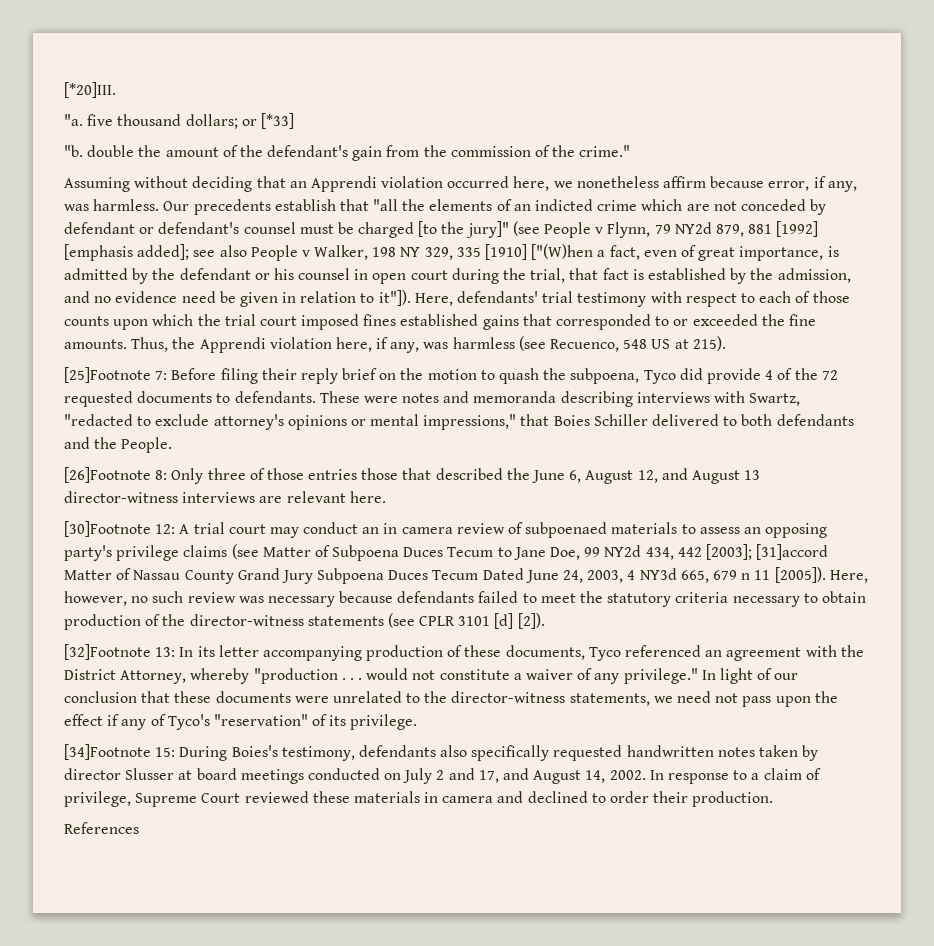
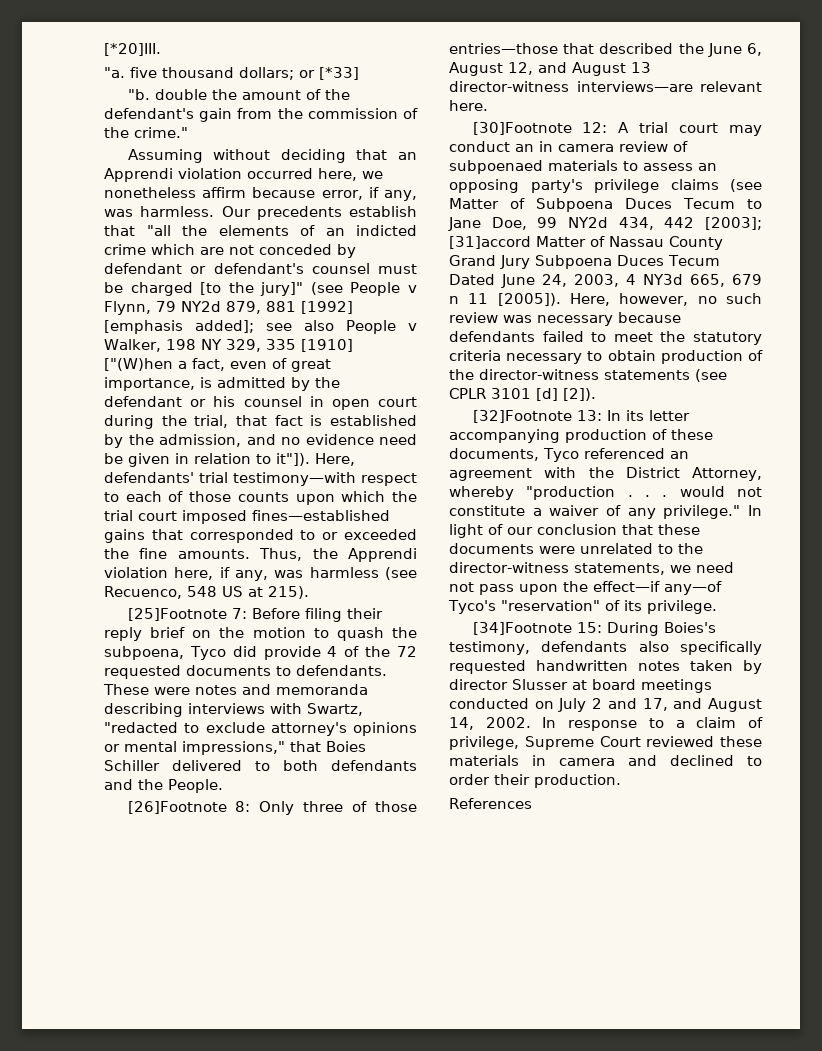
[577,291,682,307] testimony with -> [233,472,356,486] testimony—with
[363,314,479,326] fines established -> [252,510,390,521] fines—established
[308,468,399,480] entries those -> [449,43,558,54] entries—those
[182,492,283,503] interviews are -> [576,81,693,92] interviews—are
[64,714,166,730] effect if any of -> [593,581,722,595] effect—if any—of

